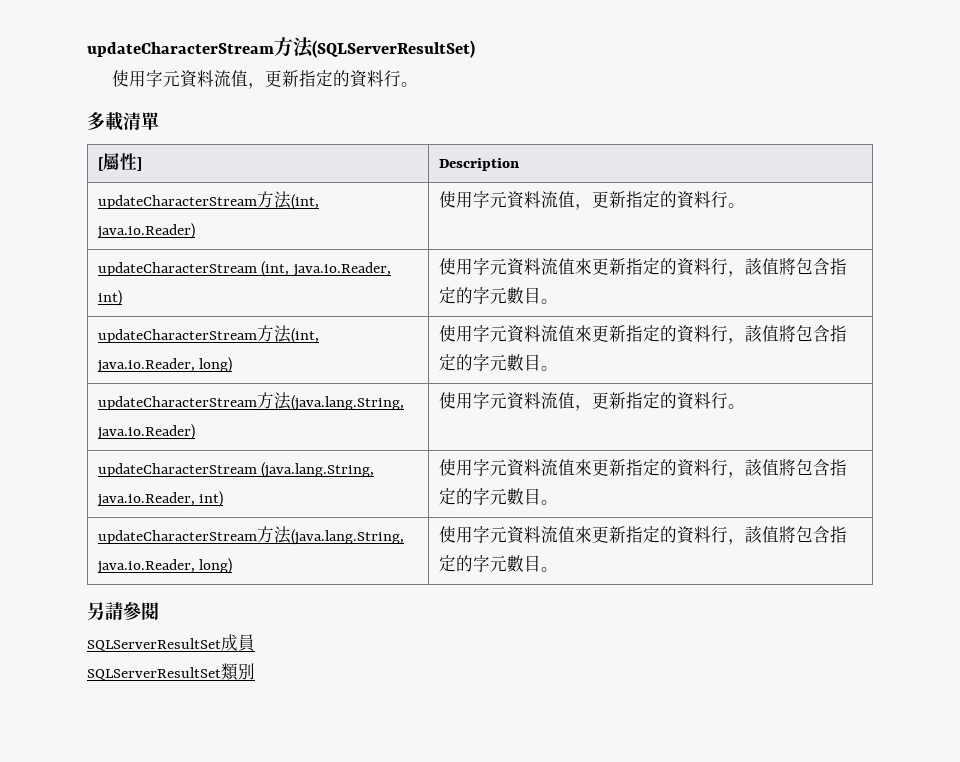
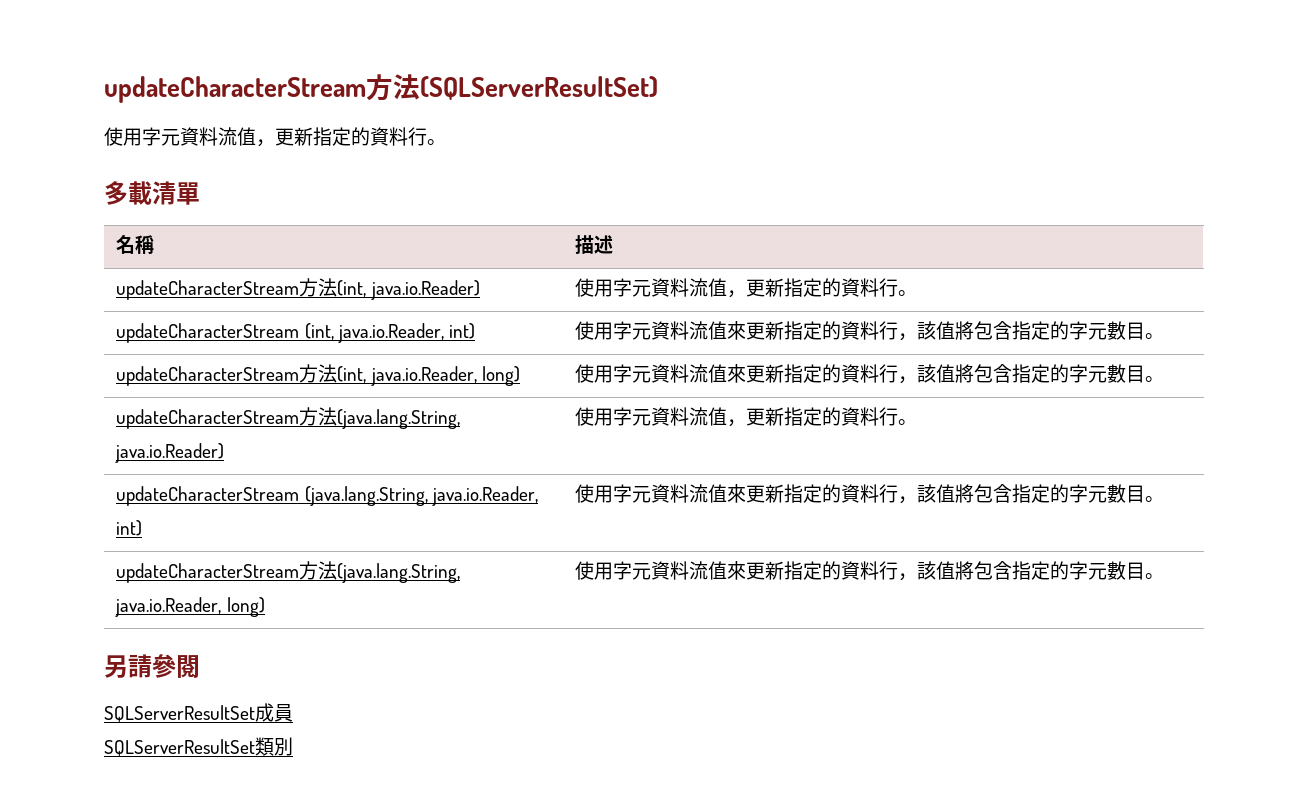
[97,153,142,171] [438,158,519,171] [屬性] | Description -> [116,235,155,254] [575,235,614,254] 名稱 | 描述

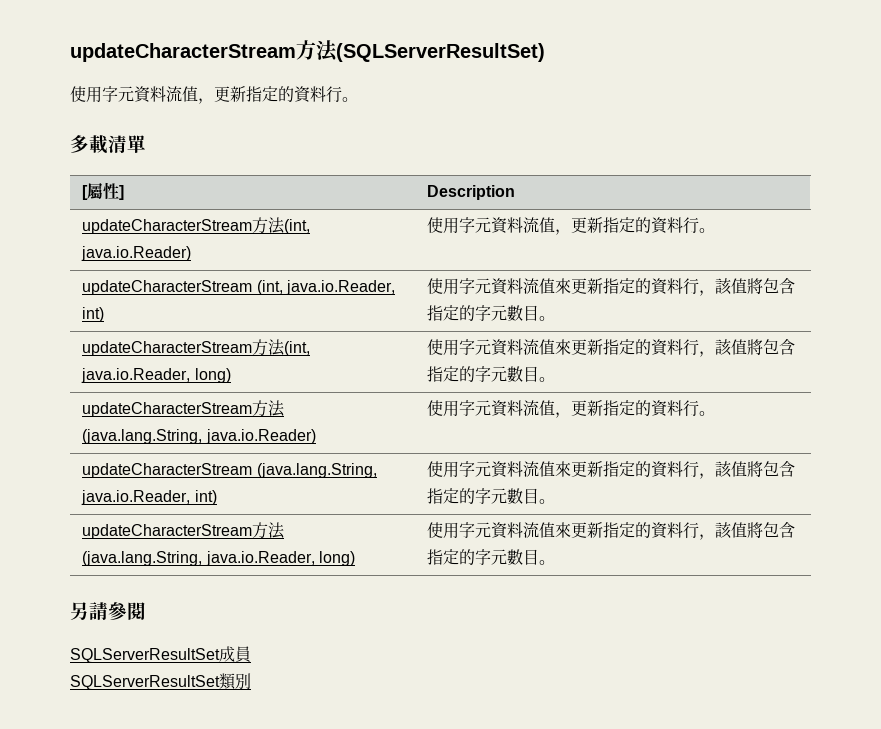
[116,235,155,254] [575,235,614,254] 名稱 | 描述 -> [82,182,125,200] [427,185,516,200] [屬性] | Description

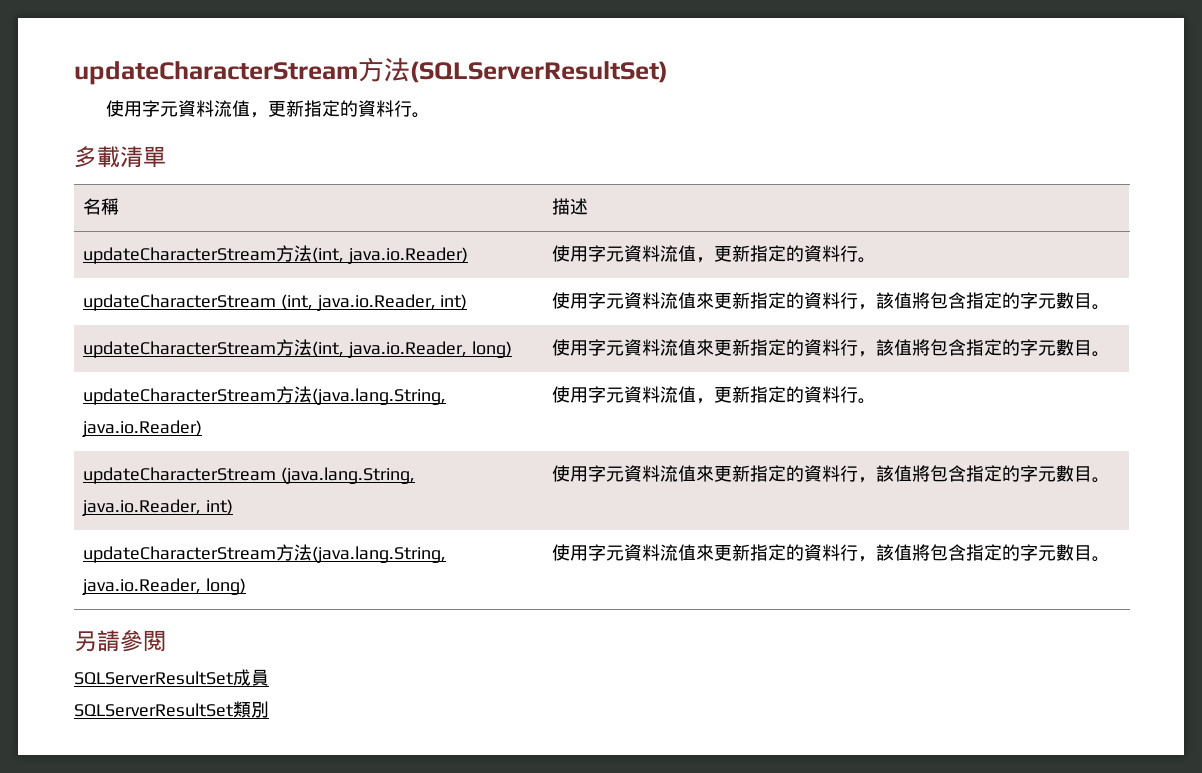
[82,182,125,200] [427,185,516,200] [屬性] | Description -> [82,198,119,215] [551,198,588,215] 名稱 | 描述

